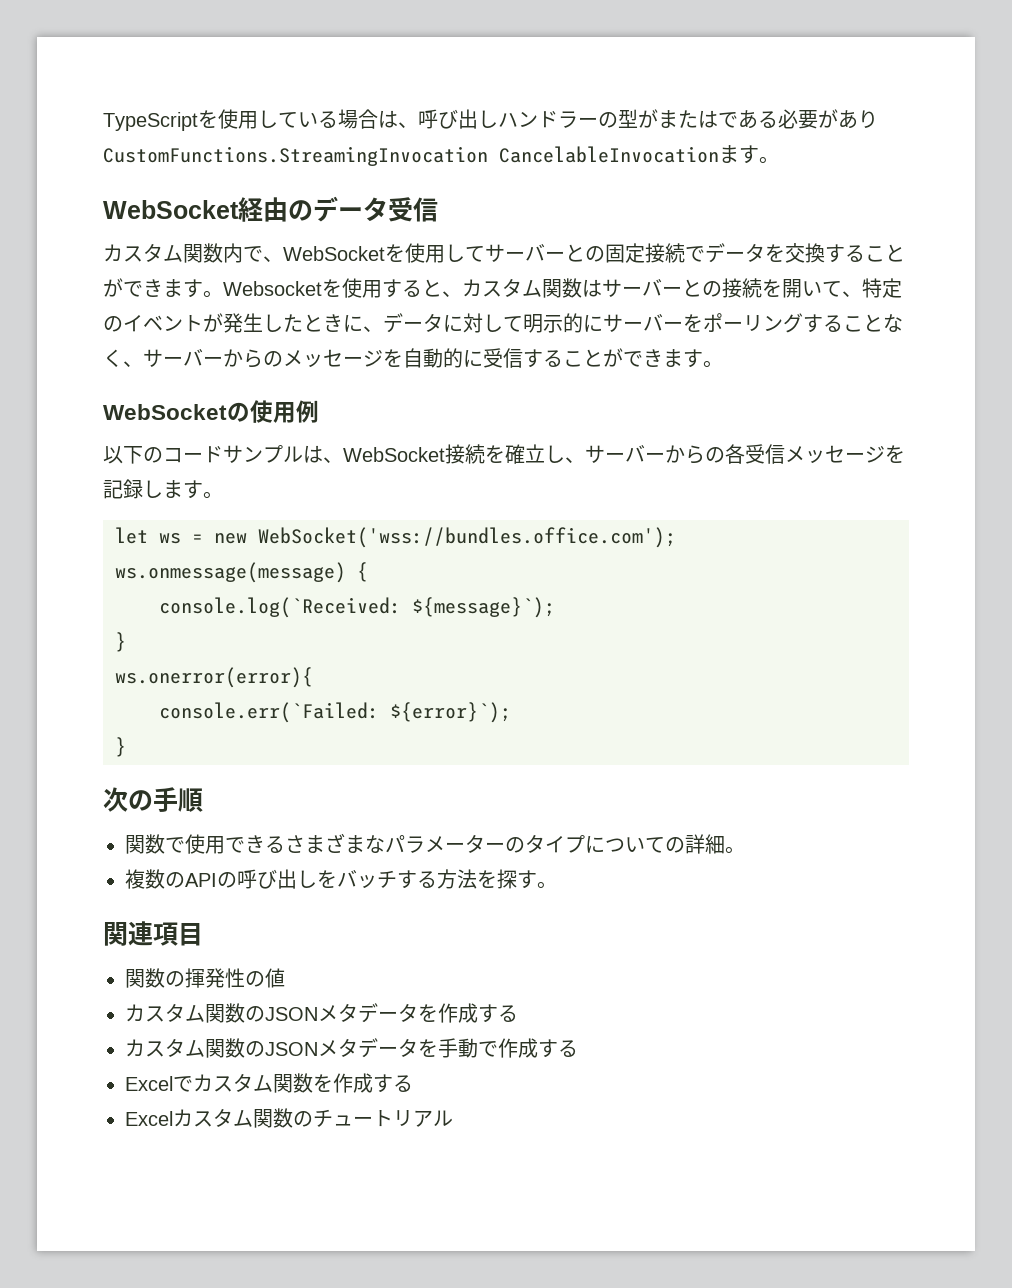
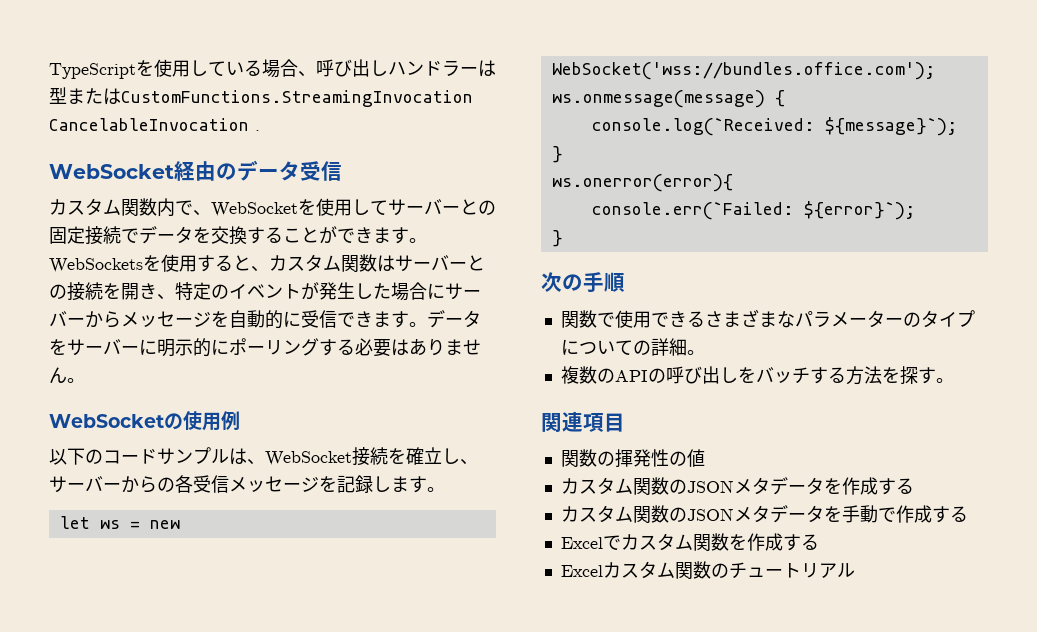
[378,110,398,128] は -> (298, 68) none
[598,109,878,129] の型がまたはである必要があり -> [478,60,496,77] [49,87,121,105] は型または
[719,145,779,164] ます。 -> [255,130,260,131] .
[223,281,322,296] Websocket -> [49,258,143,273] WebSockets
[802,281,842,297] いて -> [139,283,157,299] き
[303,313,903,333] [103,349,283,368] ときに、データに対して明示的にサーバーをポーリングすることなく、サーバーからの -> [391,282,481,301] [49,311,121,328] 場合にサーバーから
[523,348,723,368] することができます。 -> [337,310,481,328] [49,338,481,357] [49,367,85,384] できます。データをサーバーに明示的にポーリングする必要はありません。

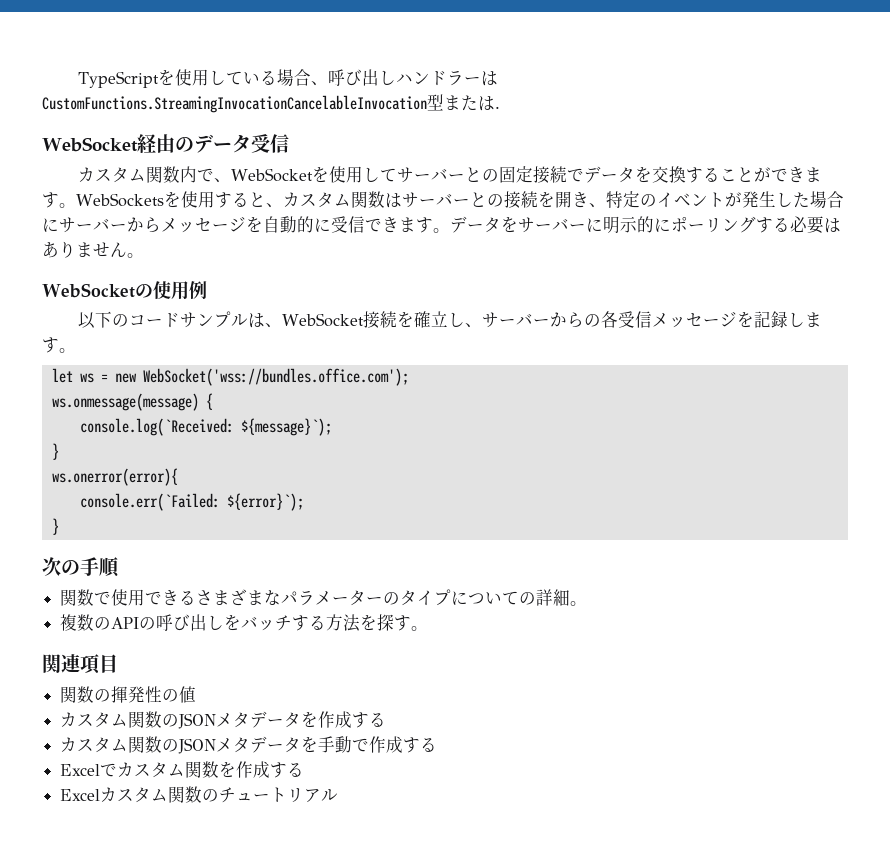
(496, 68) none -> [42,95,427,113] CustomFunctions.StreamingInvocationCancelableInvocation
[121,90,473,107] [49,118,249,131] CustomFunctions.StreamingInvocation CancelableInvocation -> (495, 103) none

